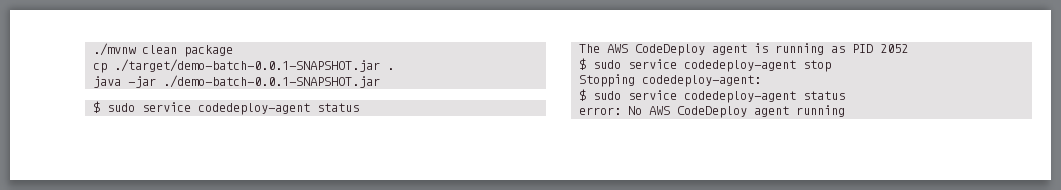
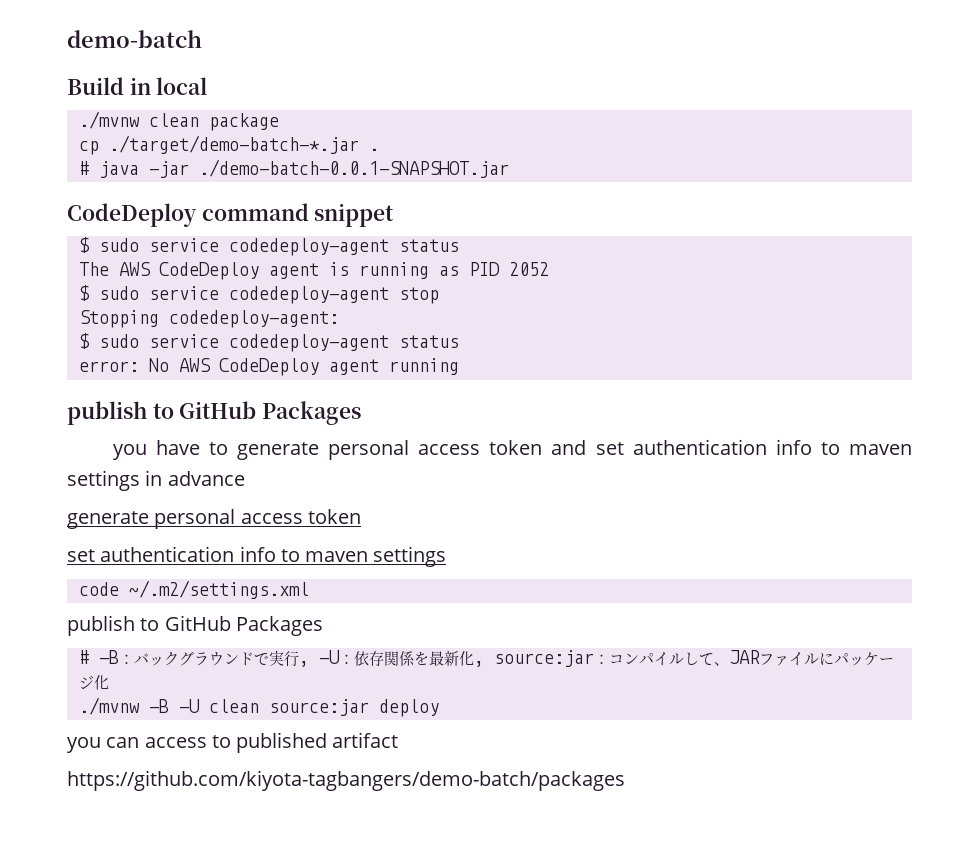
(93, 49) none -> [67,30,202,48] [67,77,208,95] demo-batch // Build in local //
[114,59,381,72] ./target/demo-batch-0.0.1-SNAPSHOT.jar -> [108,135,359,154] ./target/demo-batch-*.jar
(395, 69) none -> [78,161,89,175] #
(381, 81) none -> [67,203,395,227] // CodeDeploy command snippet
(846, 111) none -> [67,401,362,425] [112,439,913,460] [67,470,245,491] [67,509,361,529] [67,546,447,567] [78,580,309,599] [67,615,323,636] [78,650,894,667] [78,675,109,690] [78,697,439,717] [67,732,399,753] [67,770,625,791] // publish to GitHub Packages // you have to generate personal access token and set authentication info to maven settings in advance // generate personal access token // set authentication info to maven settings // code ~/.m2/settings.xml // publish to GitHub Packages // # -B：バックグラウンドで実行, -U：依存関係を最新化, source:jar：コンパイルして、JARファイルにパッケージ化 // ./mvnw -B -U clean source:jar deploy // you can access to published artifact // https://github.com/kiyota-tagbangers/demo-batch/packages

